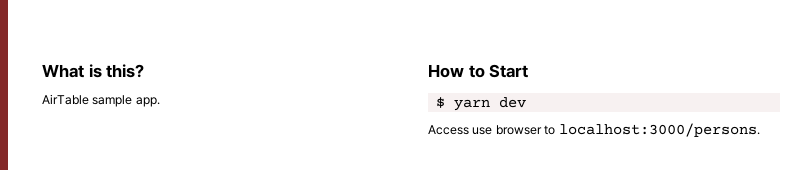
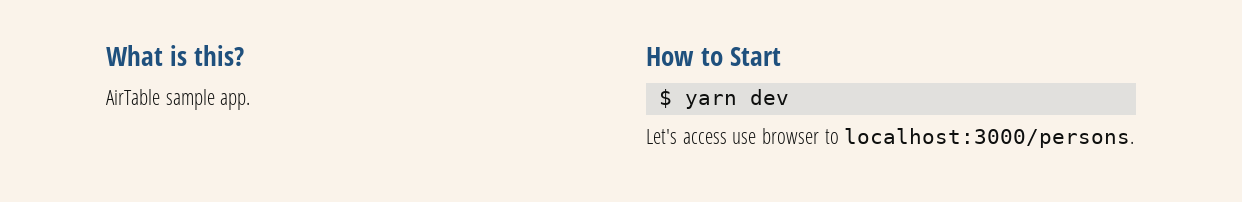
[428,125,469,135] Access -> [646,129,727,144] Let's access

